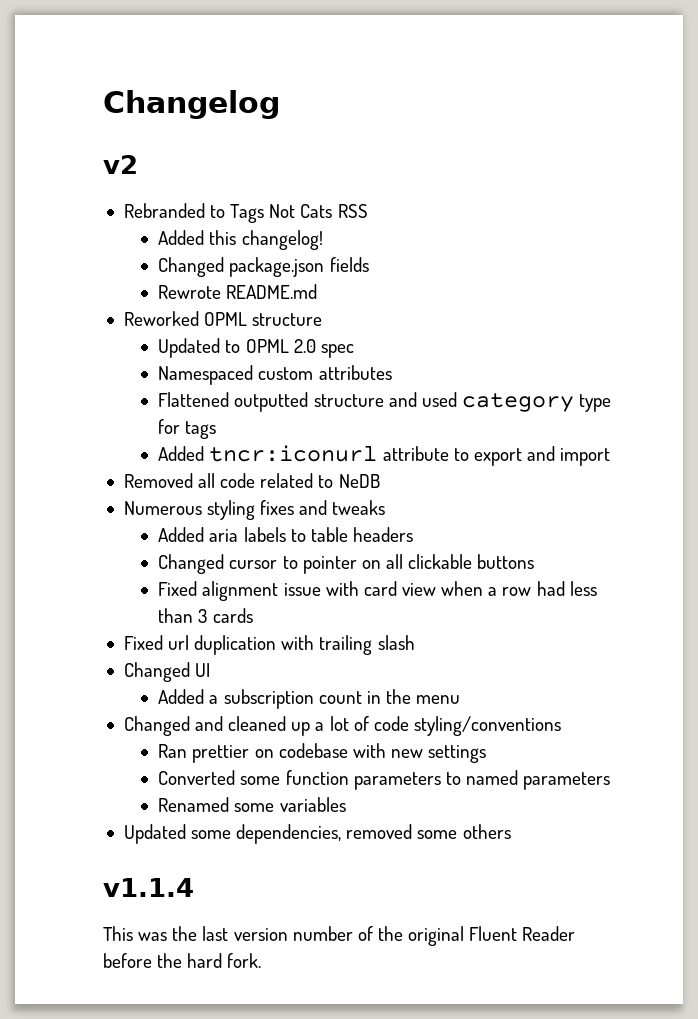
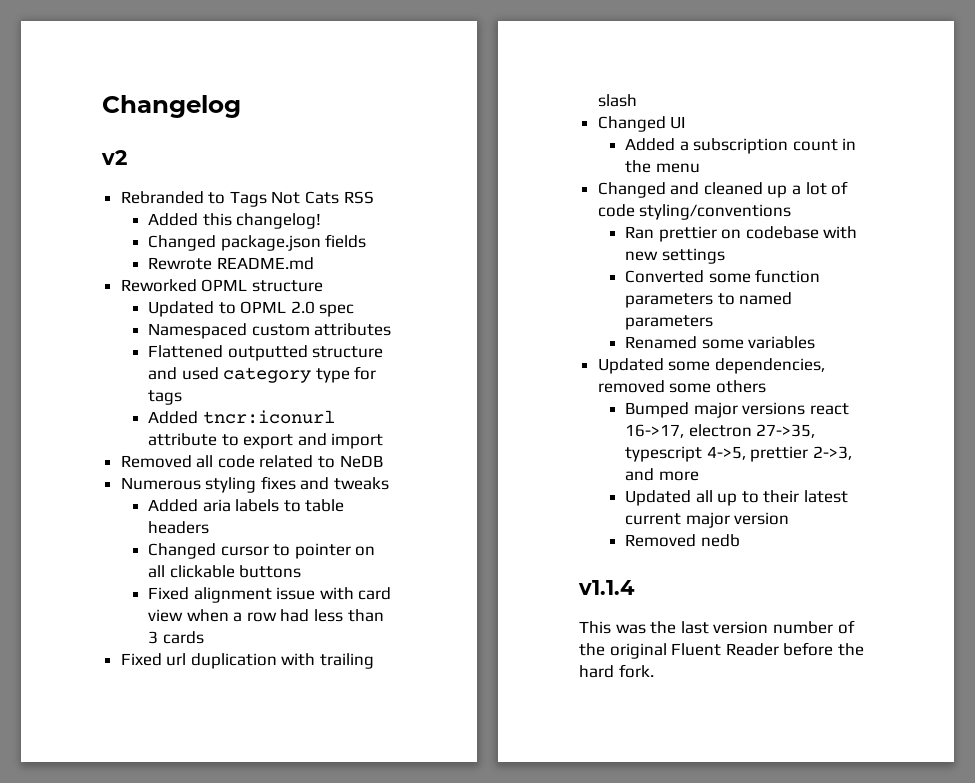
(511, 831) none -> [625,402,849,418] [625,424,816,438] [625,446,852,462] [625,468,699,481] [625,490,849,506] [625,512,790,528] [625,534,740,547] // Bumped major versions react 16->17, electron 27->35, typescript 4->5, prettier 2->3, and more // Updated all up to their latest current major version // Removed nedb

